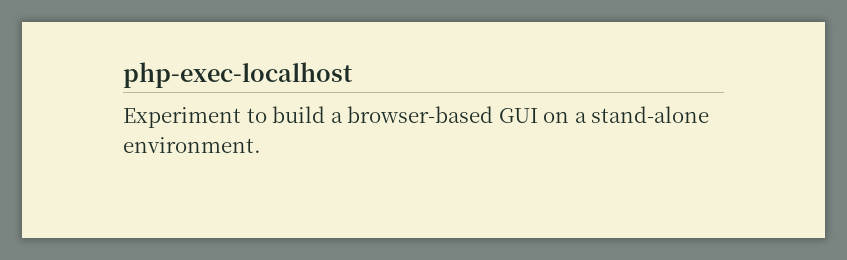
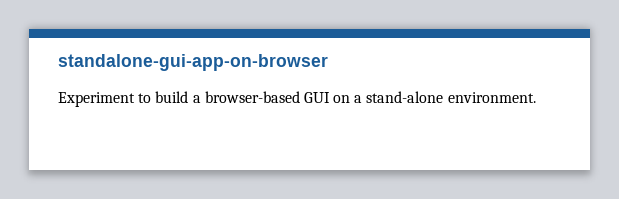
[123,62,353,88] php-exec-localhost -> [58,54,328,71] standalone-gui-app-on-browser

